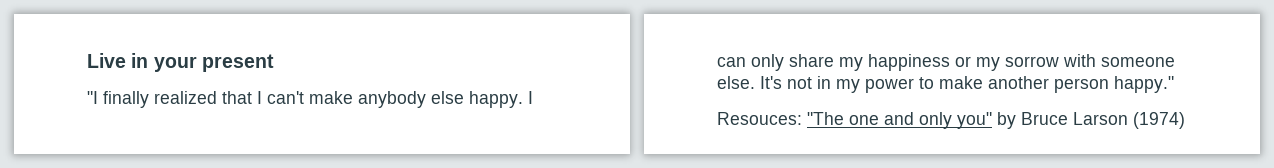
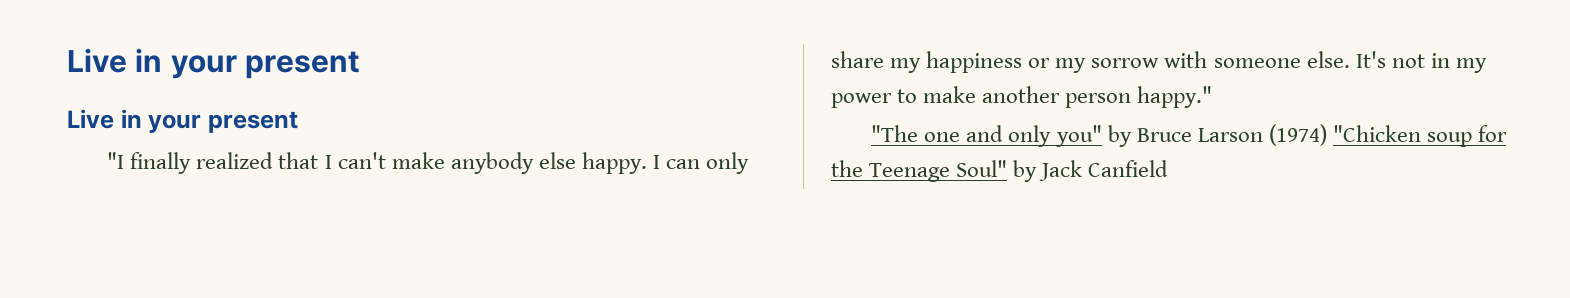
[87,53,274,72] Live in your present -> [67,48,360,79] [67,109,298,133] Live in your present // Live in your present
[717,112,802,125] Resouces: -> (1213, 97) none
(1185, 120) none -> [1332,125,1508,147] [831,160,1169,182] "Chicken soup for the Teenage Soul" by Jack Canfield

